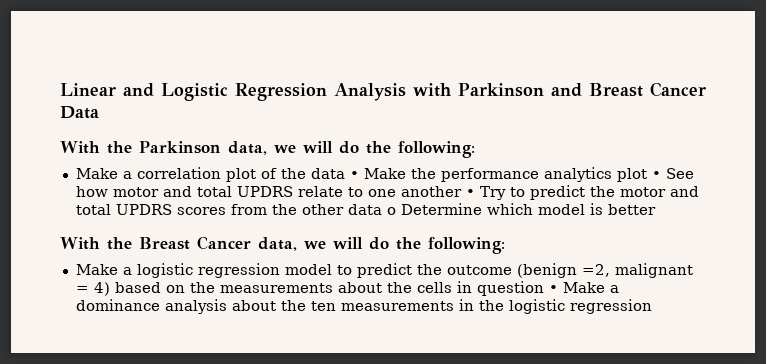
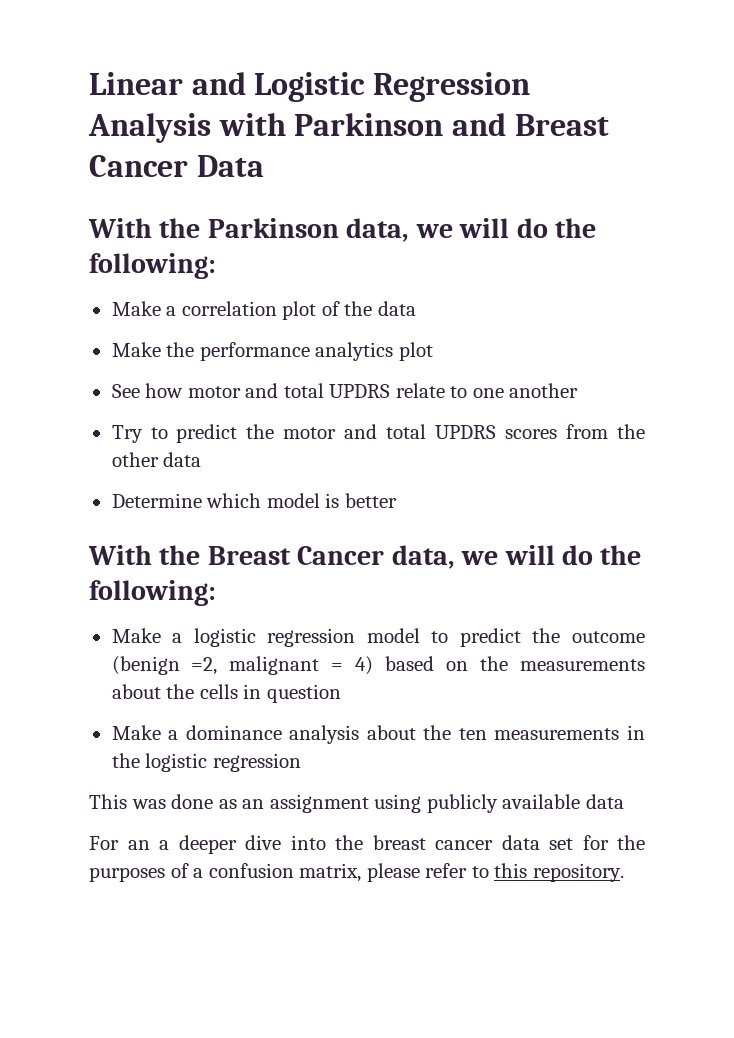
[349,171,359,179] • -> (416, 308) //
[651,171,661,179] • -> (433, 351) //
[465,189,475,197] • -> (579, 390) //
[386,207,396,215] o -> (202, 459) //
[548,285,558,293] • -> (341, 693) //
(652, 306) none -> [89,794,624,813] [89,835,645,854] [89,863,624,882] // This was done as an assignment using publicly available data // For an a deeper dive into the breast cancer data set for the purposes of a confusion matrix, please refer to this repository.

